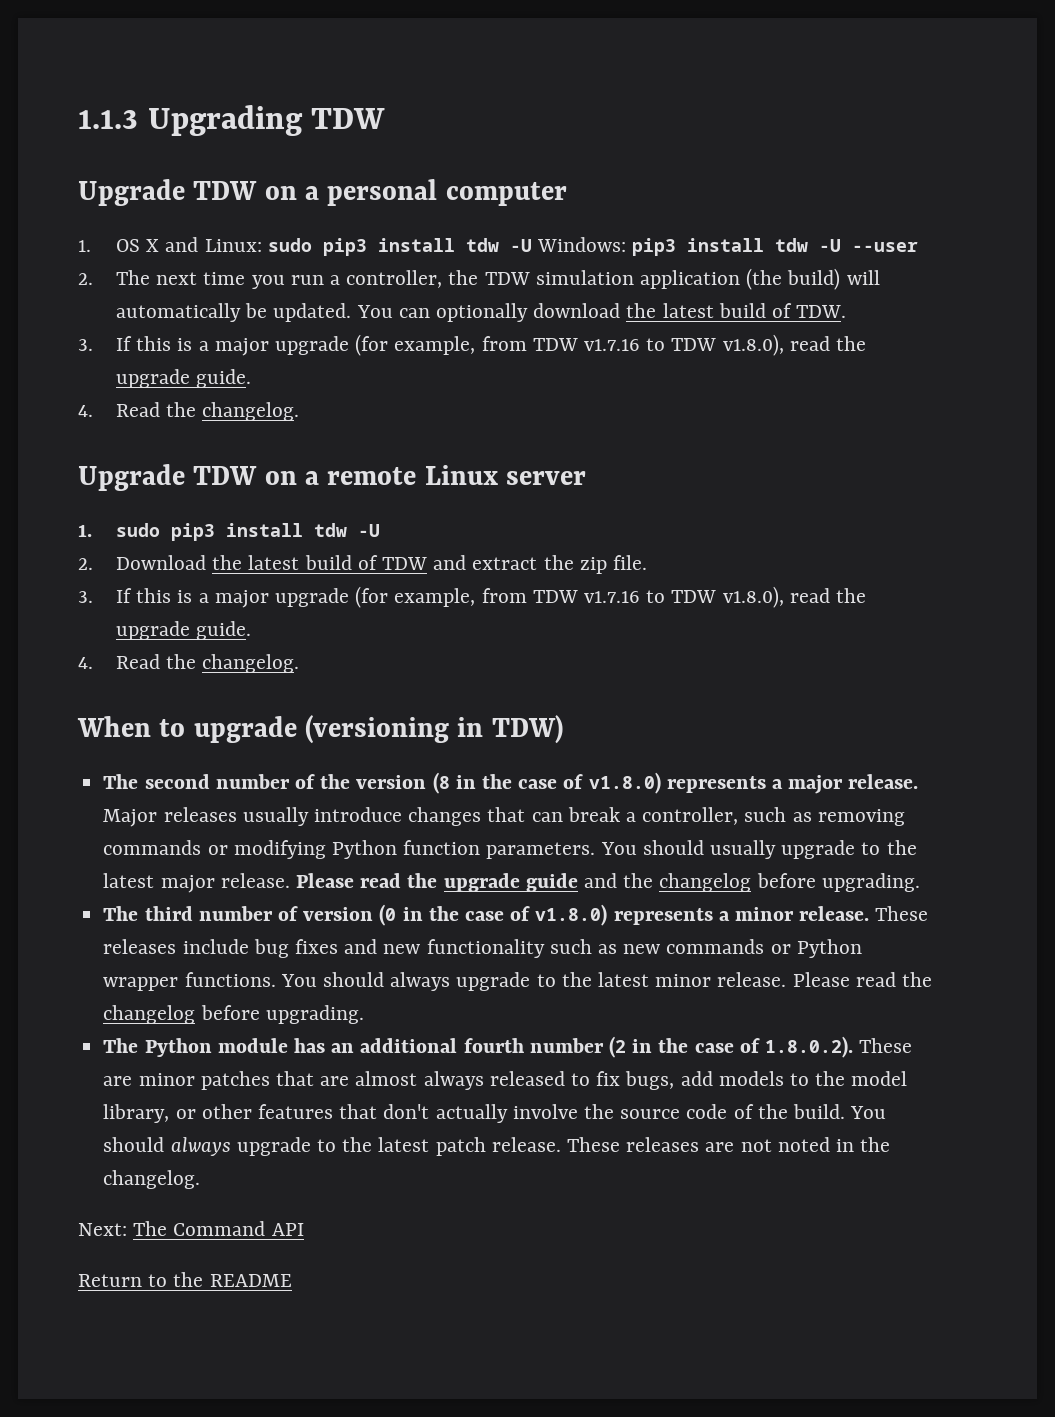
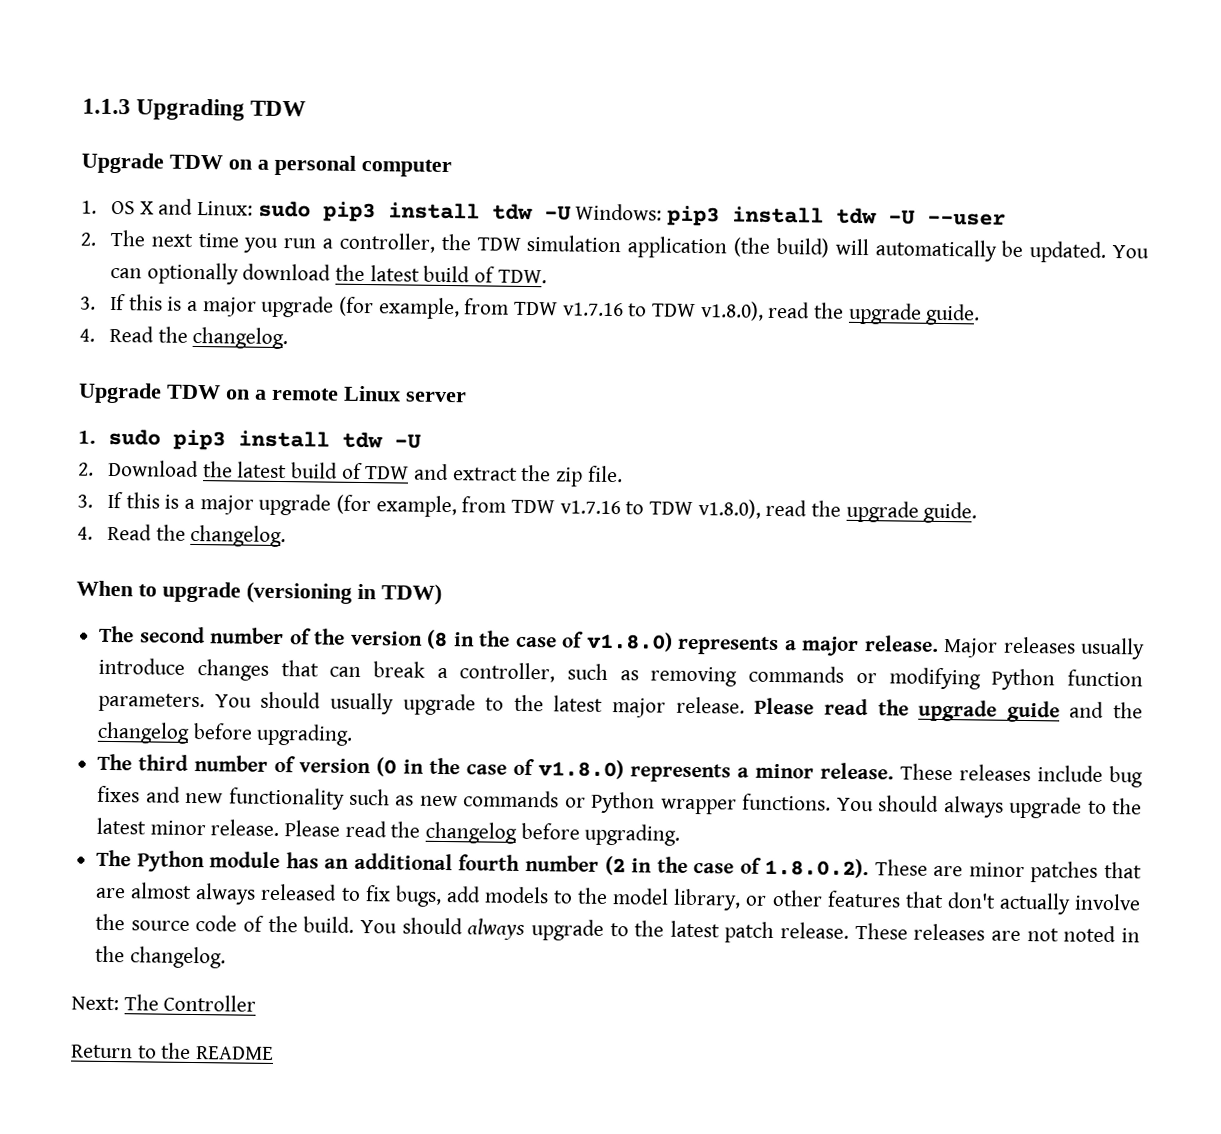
[173,1221,304,1236] Command API -> [163,994,257,1012] Controller

